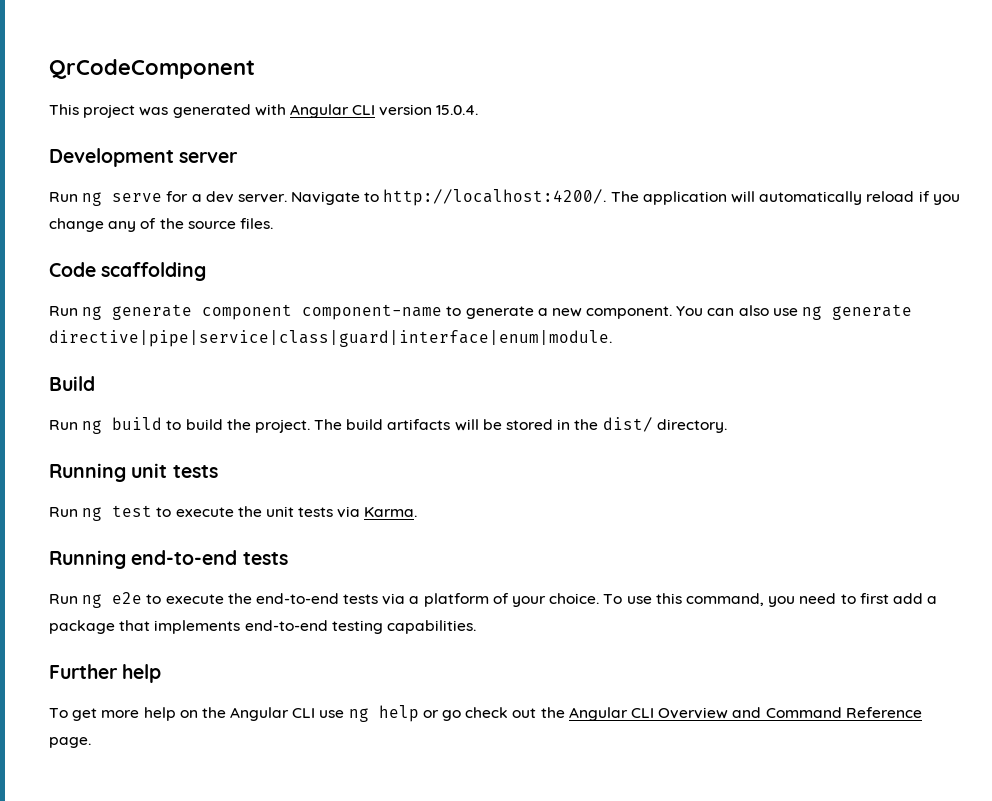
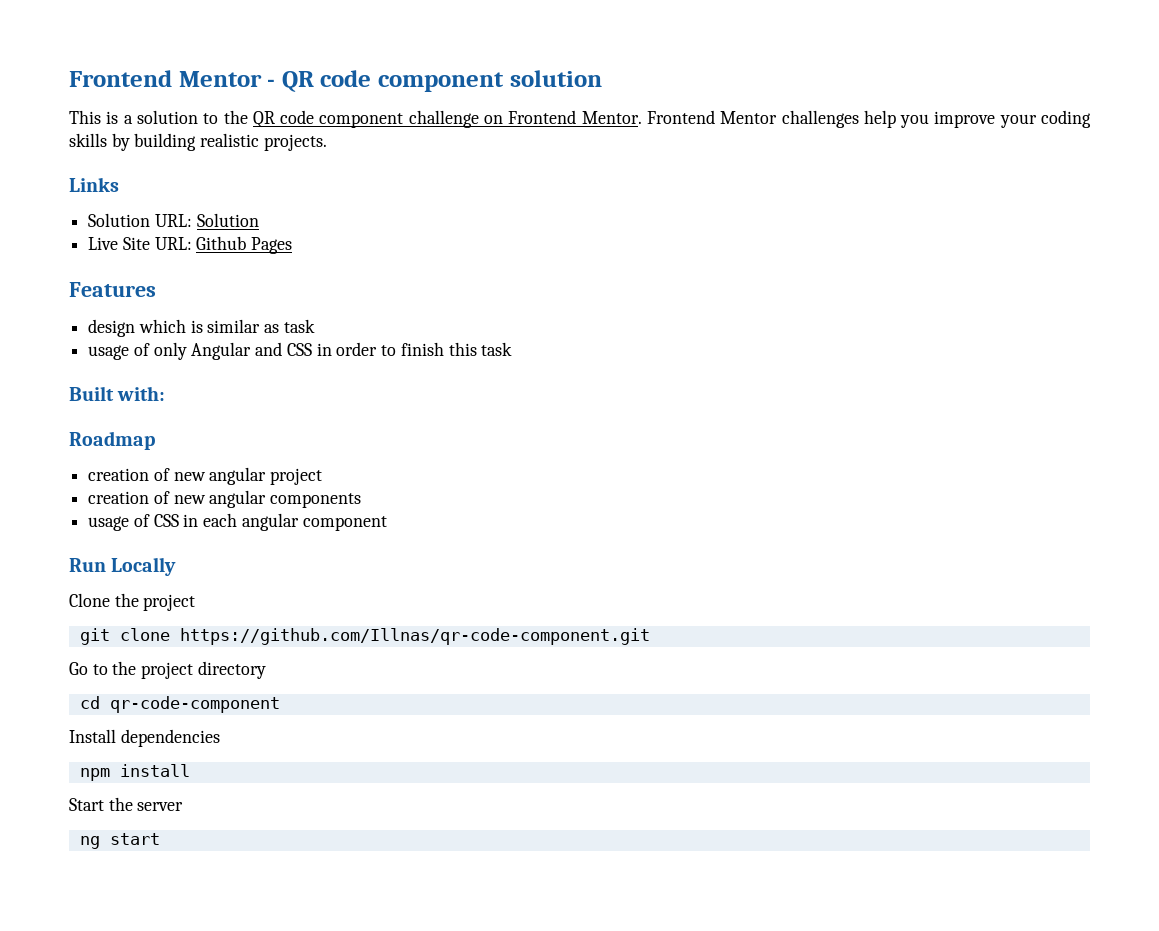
[49,59,255,79] [49,104,479,118] [49,148,239,167] [49,189,960,206] [49,218,273,232] [49,262,207,281] [49,304,913,320] [49,330,612,347] [49,376,95,391] [49,417,727,434] [49,463,218,482] [49,505,418,521] [49,550,288,569] [49,592,938,608] [49,620,476,634] [49,664,162,683] [49,705,922,722] [49,737,91,748] QrCodeComponent // This project was generated with Angular CLI version 15.0.4. // Development server // Run ng serve for a dev server. Navigate to http://localhost:4200/. The application will automatically reload if you change any of the source files. // Code scaffolding // Run ng generate component component-name to generate a new component. You can also use ng generate directive|pipe|service|class|guard|interface|enum|module. // Build // Run ng build to build the project. The build artifacts will be stored in the dist/ directory. // Running unit tests // Run ng test to execute the unit tests via Karma. // Running end-to-end tests // Run ng e2e to execute the end-to-end tests via a platform of your choice. To use this command, you need to first add a package that implements end-to-end testing capabilities. // Further help // To get more help on the Angular CLI use ng help or go check out the Angular CLI Overview and Command Reference page. -> [69,70,602,92] [69,110,1091,128] [69,133,327,151] [69,177,119,192] [88,213,259,227] [88,236,293,254] [69,282,156,297] [88,319,315,337] [88,342,513,360] [69,386,166,401] [69,431,155,450] [88,467,323,485] [88,490,362,508] [88,513,387,531] [69,557,177,576] [69,593,196,611] [79,628,650,645] [69,661,266,679] [79,696,280,713] [69,729,220,747] [79,764,190,781] [69,797,184,811] [79,833,160,849] Frontend Mentor - QR code component solution // This is a solution to the QR code component challenge on Frontend Mentor. Frontend Mentor challenges help you improve your coding skills by building realistic projects. // Links // Solution URL: Solution // Live Site URL: Github Pages // Features // design which is similar as task // usage of only Angular and CSS in order to finish this task // Built with: // Roadmap // creation of new angular project // creation of new angular components // usage of CSS in each angular component // Run Locally // Clone the project // git clone https://github.com/Illnas/qr-code-component.git // Go to the project directory // cd qr-code-component // Install dependencies // npm install // Start the server // ng start

